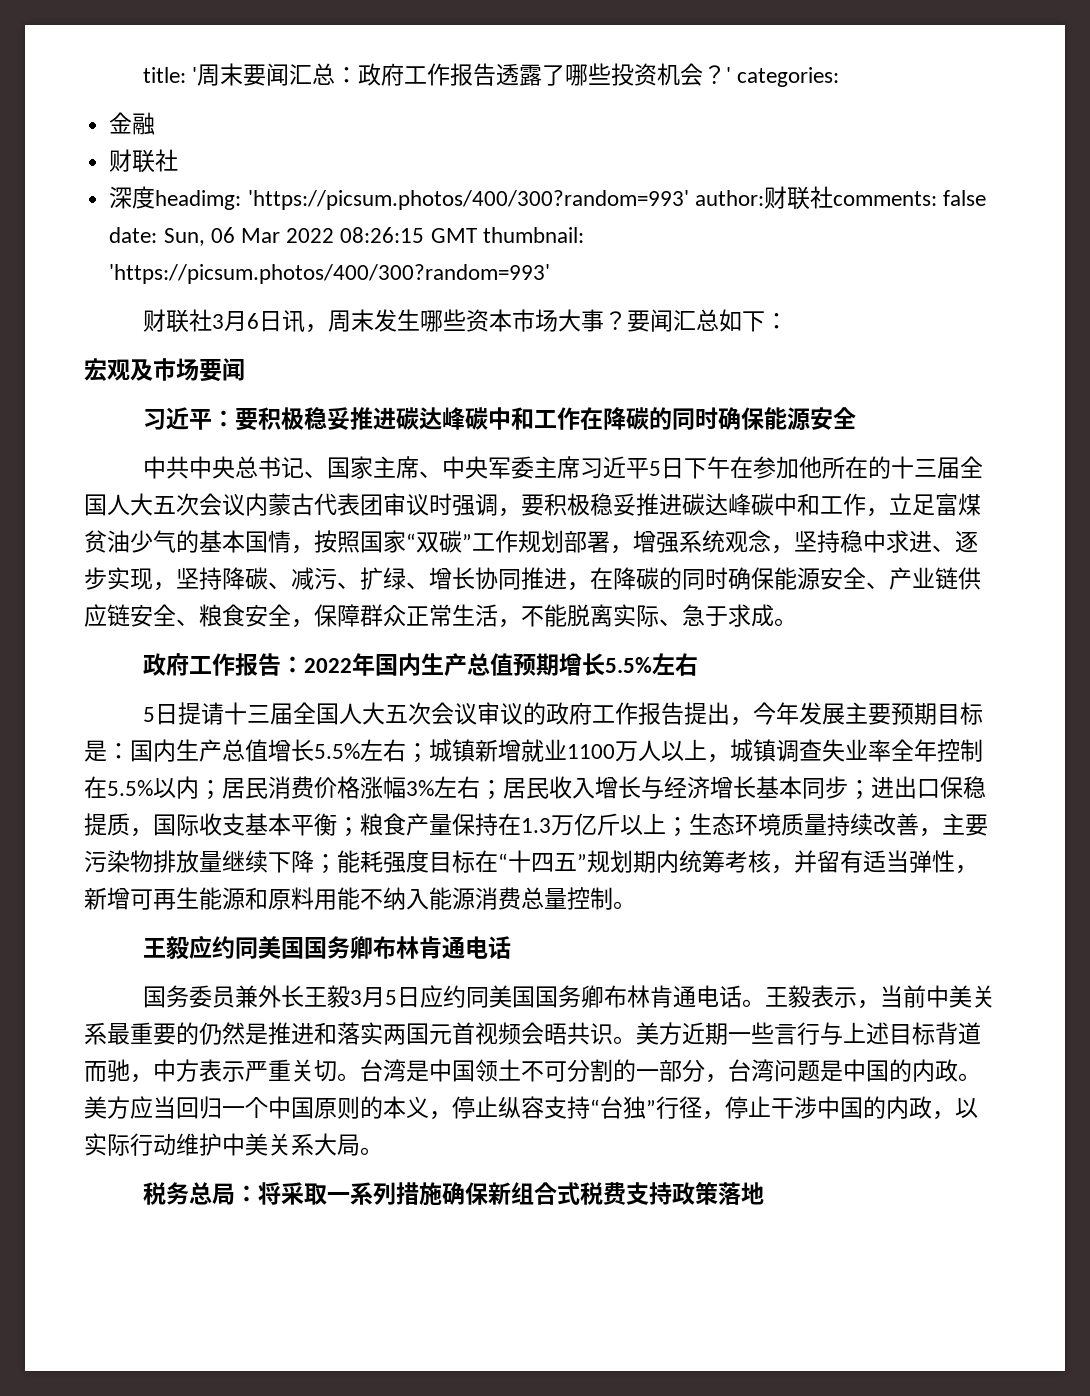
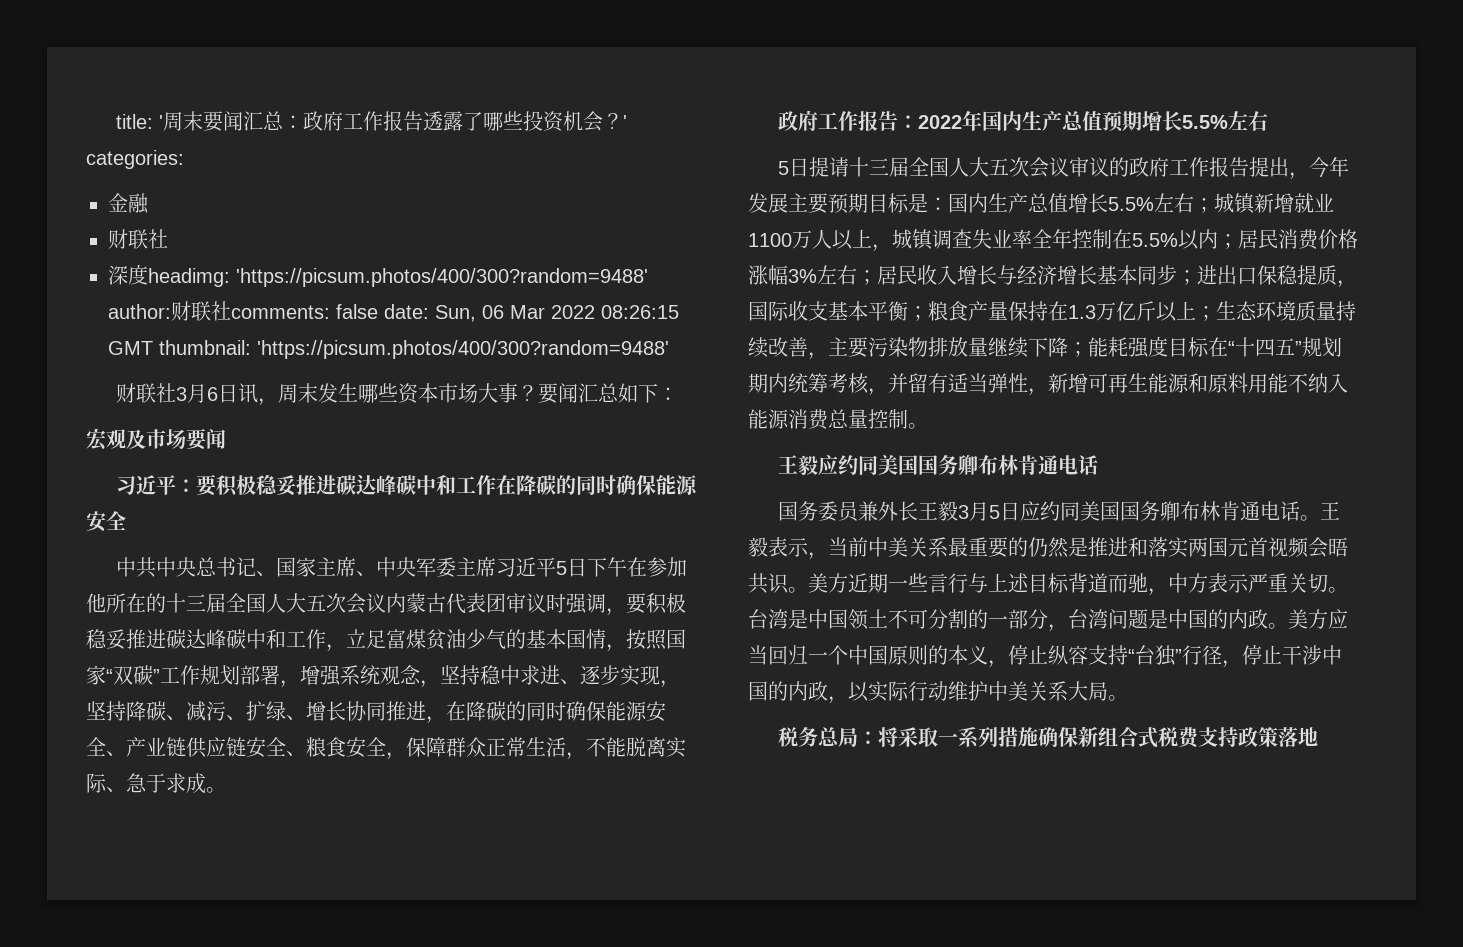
[247,190,689,210] 'https://picsum.photos/400/300?random=993' -> [236,268,648,287] 'https://picsum.photos/400/300?random=9488'
[109,264,551,284] 'https://picsum.photos/400/300?random=993' -> [257,340,669,359] 'https://picsum.photos/400/300?random=9488'

